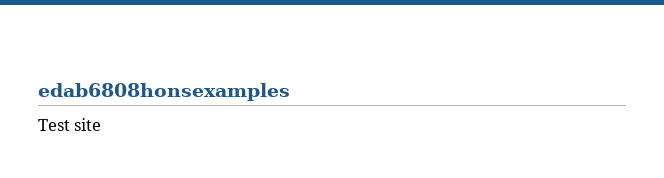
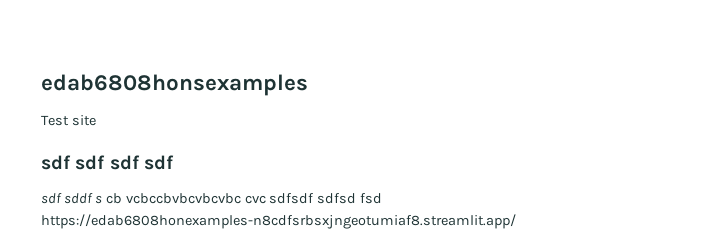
(102, 124) none -> [41,155,174,170] [41,193,383,204] [41,214,516,229] // sdf sdf sdf sdf // sdf sddf s cb vcbccbvbcvbcvbc cvc sdfsdf sdfsd fsd https://edab6808honexamples-n8cdfsrbsxjngeotumiaf8.streamlit.app/

